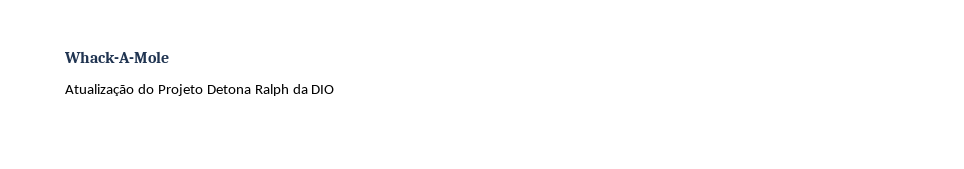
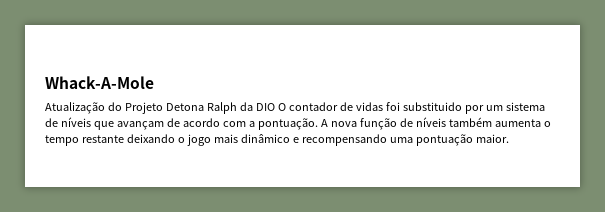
(335, 89) none -> [277,102,545,114] [45,117,551,130] [45,134,509,146] O contador de vidas foi substituido por um sistema de níveis que avançam de acordo com a pontuação. A nova função de níveis também aumenta o tempo restante deixando o jogo mais dinâmico e recompensando uma pontuação maior.

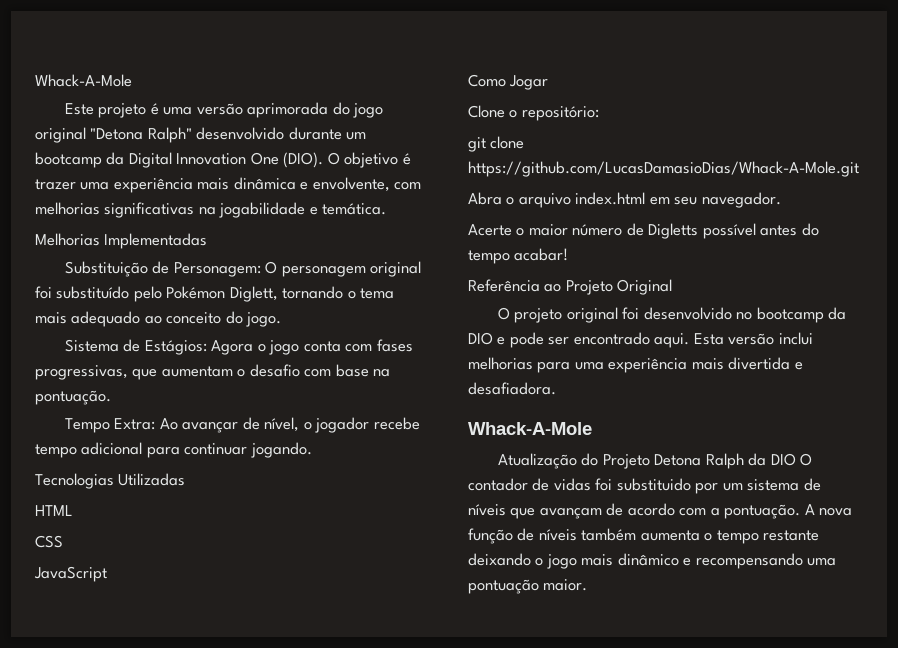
[45,76,154,89] Whack-A-Mole -> [35,74,132,87] [64,102,384,118] [35,127,367,143] [35,152,411,168] [35,177,422,193] [35,202,387,218] [35,233,208,249] [64,261,422,277] [35,286,395,302] [35,311,282,327] [64,339,413,355] [35,364,391,380] [35,390,111,405] [64,417,420,433] [35,442,312,458] [35,473,186,489] [35,505,73,516] [35,535,63,548] [34,566,107,582] [468,74,549,90] [468,105,599,121] [468,136,525,152] [468,161,859,177] [468,192,781,208] [468,223,819,239] [468,248,569,264] [468,279,673,295] [497,307,847,323] [468,332,813,348] [468,357,803,373] [468,382,556,395] [468,422,592,435] Whack-A-Mole // Este projeto é uma versão aprimorada do jogo original "Detona Ralph" desenvolvido durante um bootcamp da Digital Innovation One (DIO). O objetivo é trazer uma experiência mais dinâmica e envolvente, com melhorias significativas na jogabilidade e temática. // Melhorias Implementadas // Substituição de Personagem: O personagem original foi substituído pelo Pokémon Diglett, tornando o tema mais adequado ao conceito do jogo. // Sistema de Estágios: Agora o jogo conta com fases progressivas, que aumentam o desafio com base na pontuação. // Tempo Extra: Ao avançar de nível, o jogador recebe tempo adicional para continuar jogando. // Tecnologias Utilizadas // HTML // CSS // JavaScript // Como Jogar // Clone o repositório: // git clone https://github.com/LucasDamasioDias/Whack-A-Mole.git // Abra o arquivo index.html em seu navegador. // Acerte o maior número de Digletts possível antes do tempo acabar! // Referência ao Projeto Original // O projeto original foi desenvolvido no bootcamp da DIO e pode ser encontrado aqui. Esta versão inclui melhorias para uma experiência mais divertida e desafiadora. // Whack-A-Mole

